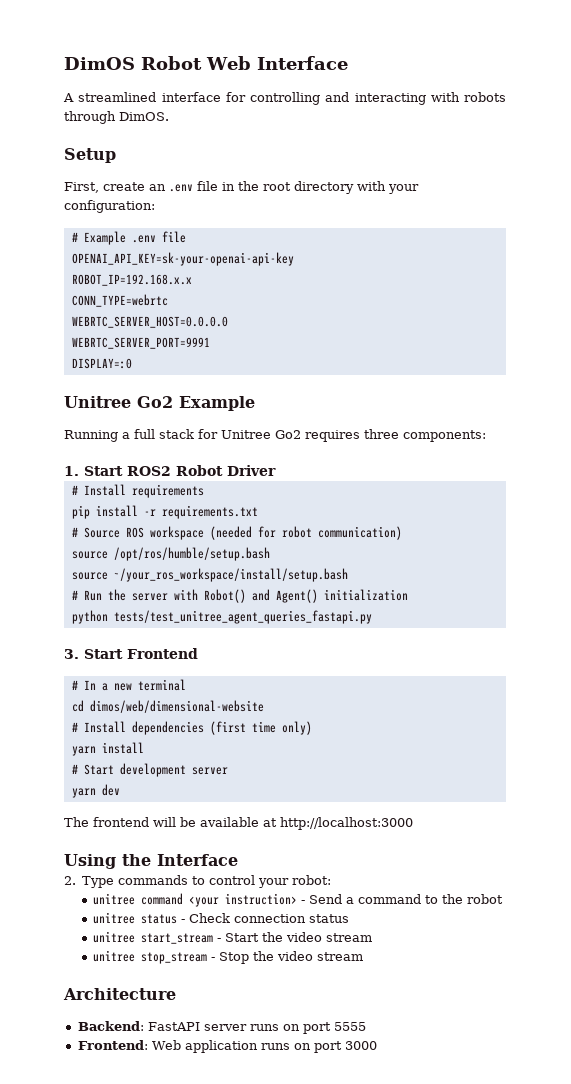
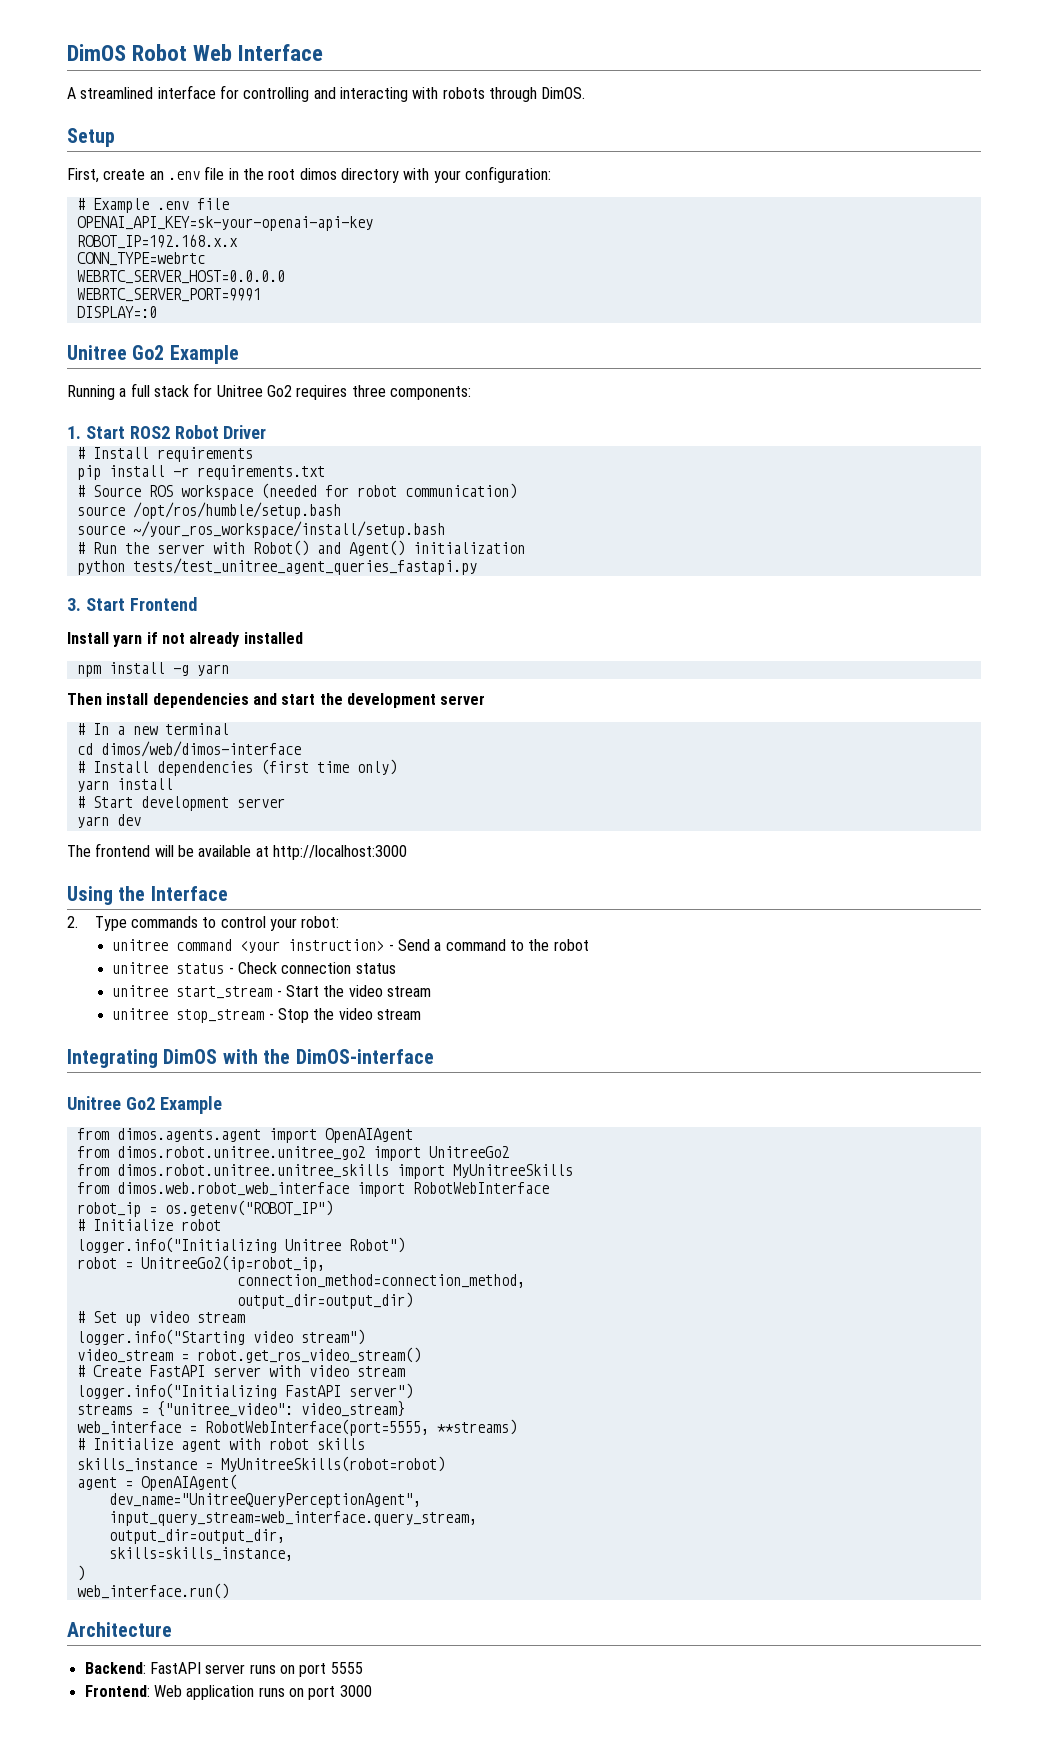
(291, 186) none -> [299,168,337,180] dimos
(198, 653) none -> [67,632,303,647] [76,662,229,677] [67,693,486,708] // Install yarn if not already installed // npm install -g yarn // Then install dependencies and start the development server
[89,700,264,713] dimos/web/dimensional-website -> [100,741,301,757] dimos/web/dimos-interface
(364, 956) none -> [67,1049,434,1068] [67,1096,222,1114] [76,1128,413,1143] [76,1146,509,1161] [76,1164,573,1179] [76,1182,549,1197] [76,1200,333,1217] [76,1219,221,1231] [76,1237,405,1253] [76,1255,325,1272] [236,1274,525,1288] [236,1292,413,1309] [76,1311,245,1326] [76,1329,365,1345] [76,1347,421,1363] [76,1365,405,1377] [76,1383,413,1399] [76,1401,405,1417] [76,1419,517,1436] [76,1438,365,1452] [76,1456,445,1472] [76,1474,237,1491] [108,1493,421,1508] [108,1511,477,1526] [108,1529,285,1544] [108,1547,293,1561] [76,1565,85,1581] [76,1583,229,1599] // Integrating DimOS with the DimOS-interface // Unitree Go2 Example // from dimos.agents.agent import OpenAIAgent // from dimos.robot.unitree.unitree_go2 import UnitreeGo2 // from dimos.robot.unitree.unitree_skills import MyUnitreeSkills // from dimos.web.robot_web_interface import RobotWebInterface // robot_ip = os.getenv("ROBOT_IP") // # Initialize robot // logger.info("Initializing Unitree Robot") // robot = UnitreeGo2(ip=robot_ip, // connection_method=connection_method, // output_dir=output_dir) // # Set up video stream // logger.info("Starting video stream") // video_stream = robot.get_ros_video_stream() // # Create FastAPI server with video stream // logger.info("Initializing FastAPI server") // streams = {"unitree_video": video_stream} // web_interface = RobotWebInterface(port=5555, **streams) // # Initialize agent with robot skills // skills_instance = MyUnitreeSkills(robot=robot) // agent = OpenAIAgent( // dev_name="UnitreeQueryPerceptionAgent", // input_query_stream=web_interface.query_stream, // output_dir=output_dir, // skills=skills_instance, // ) // web_interface.run()

